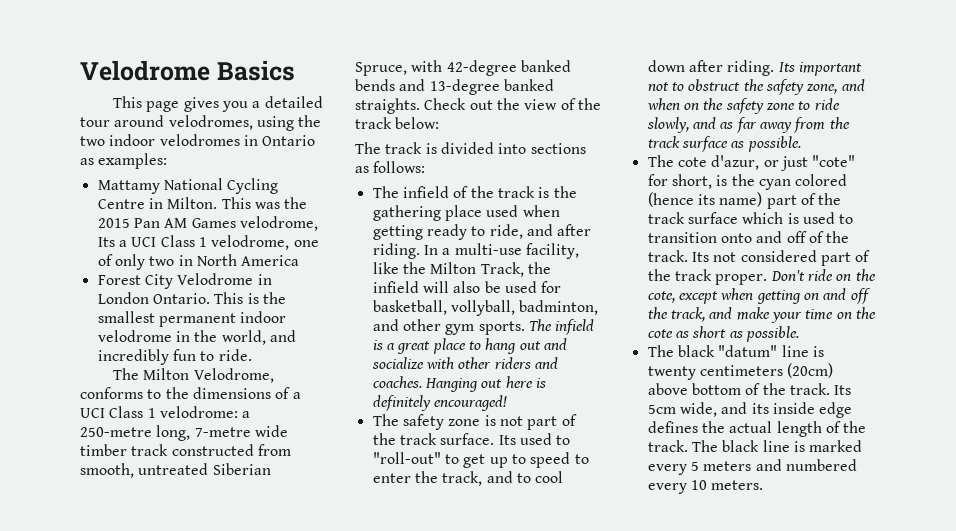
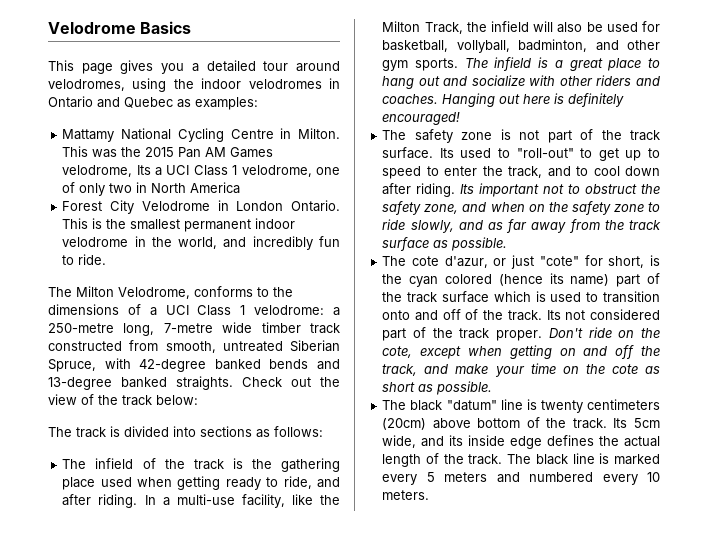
[80,136,105,146] two -> (194, 84) none
(316, 140) none -> [97,97,173,108] and Quebec

